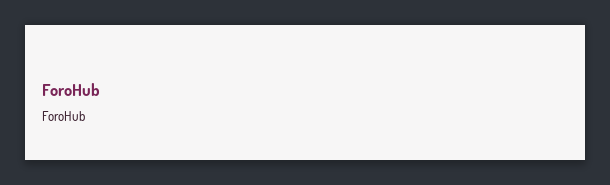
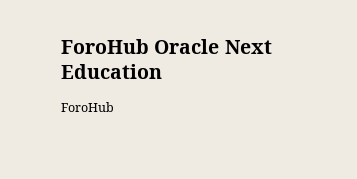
[42,83,100,96] ForoHub -> [61,39,272,54] [61,64,162,79] ForoHub Oracle Next Education

